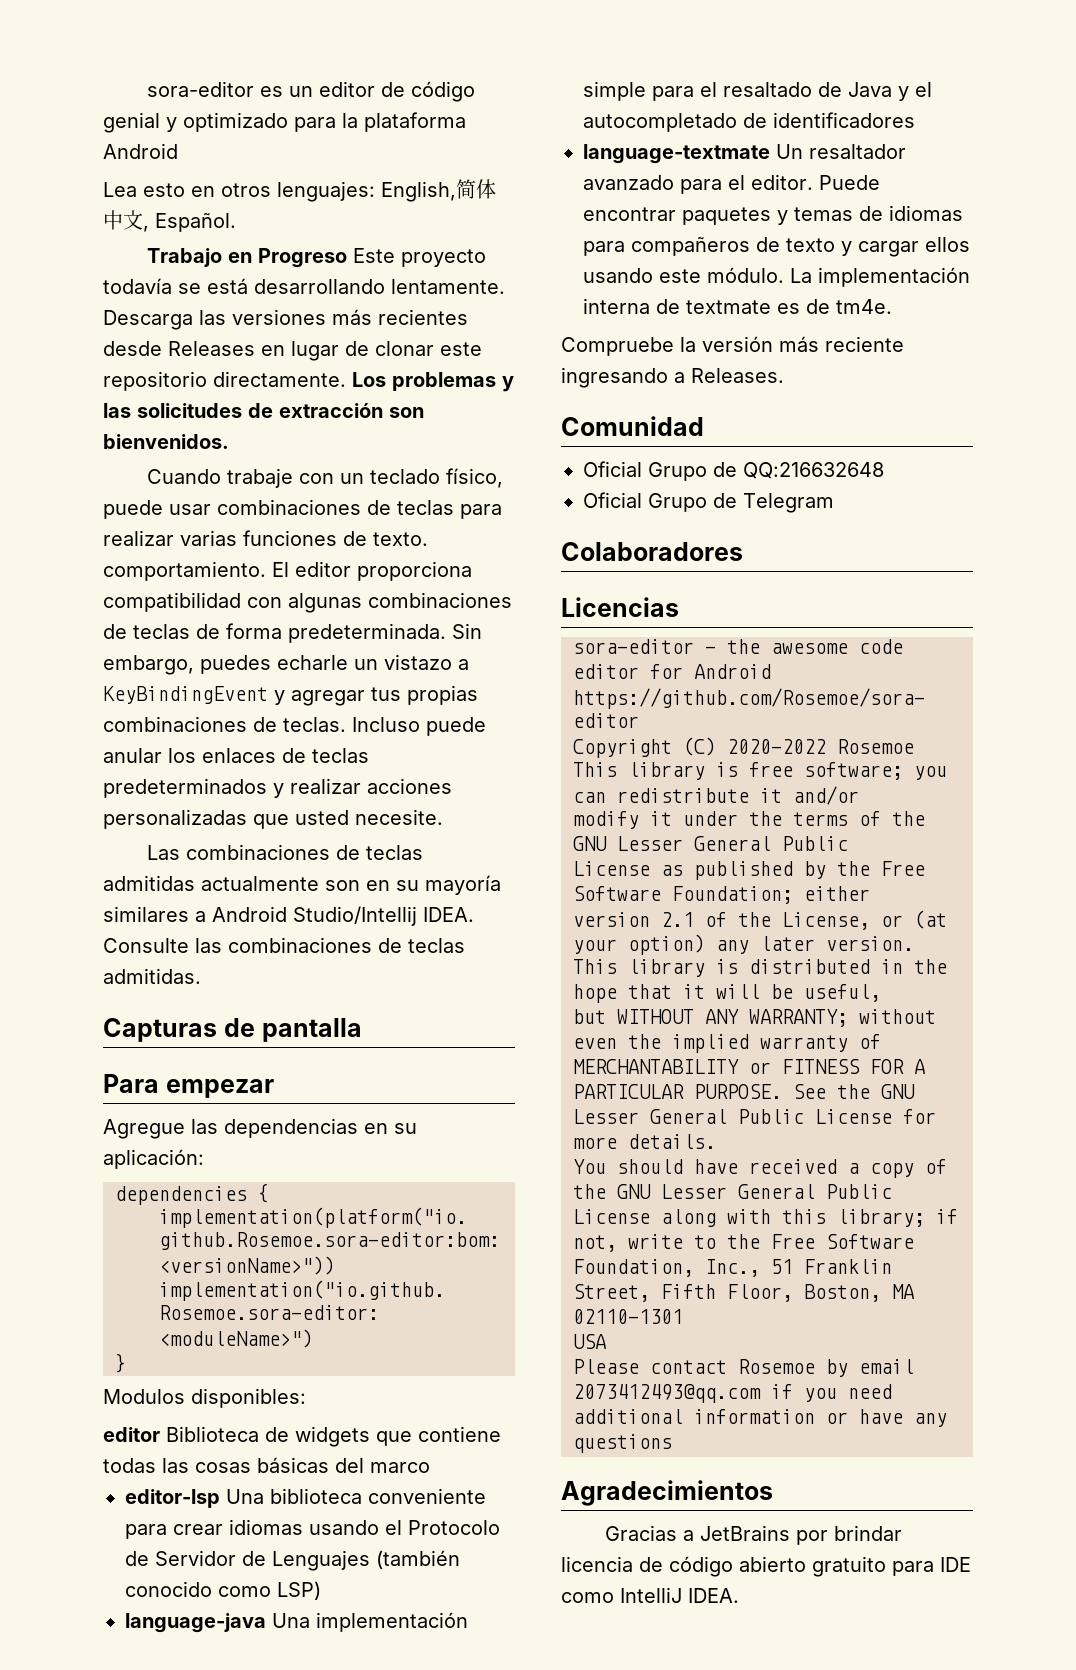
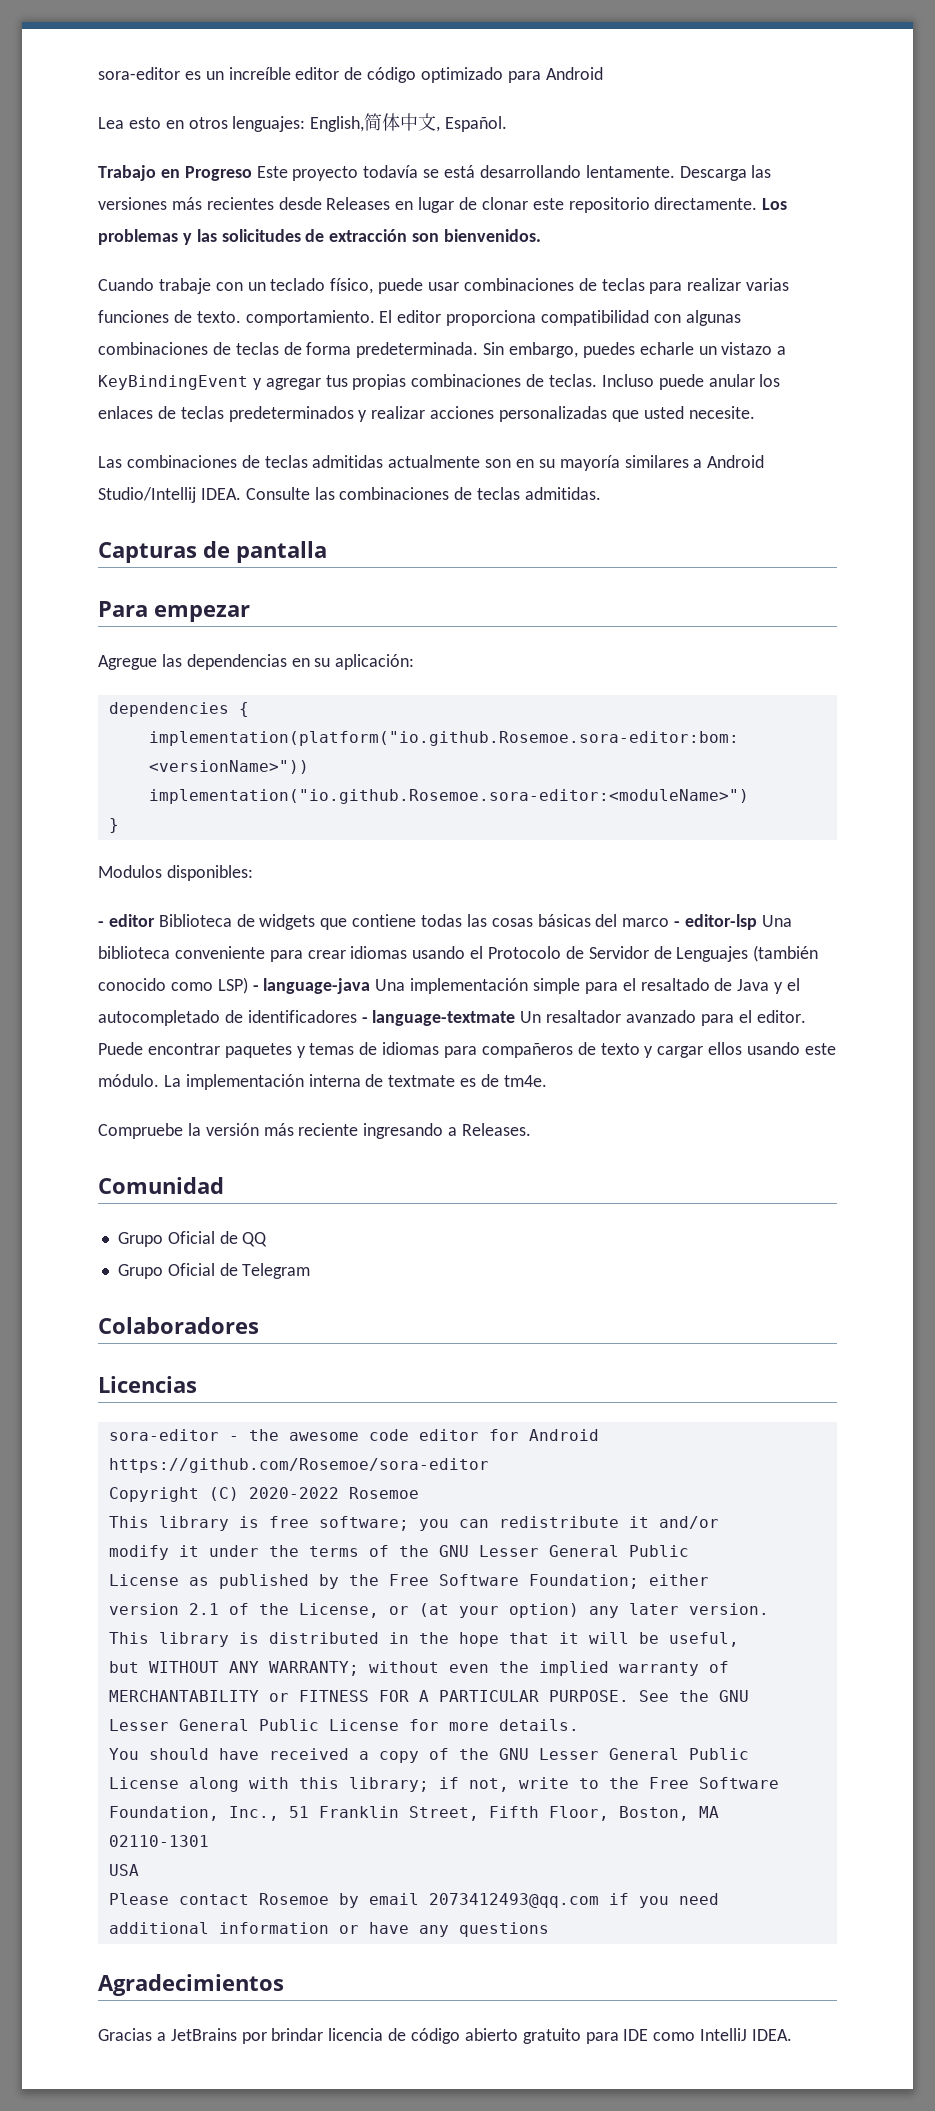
(313, 91) none -> [228,67,291,80] increíble
[103,112,466,133] genial y optimizado para la plataforma -> [421,67,541,83] optimizado para
(306, 1398) none -> [98,921,104,927] -
(430, 1467) // -> [674,921,681,927] -
(321, 1590) // -> [252,985,259,991] -
(915, 120) // -> [361,1017,368,1023] -
[583,461,884,481] [583,492,707,512] Oficial Grupo de QQ:216632648 // Oficial Grupo -> [117,1231,268,1247] [117,1263,215,1279] Grupo Oficial de QQ // Grupo Oficial

